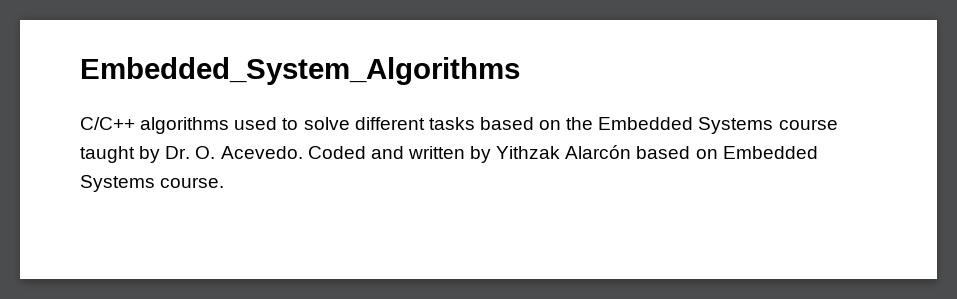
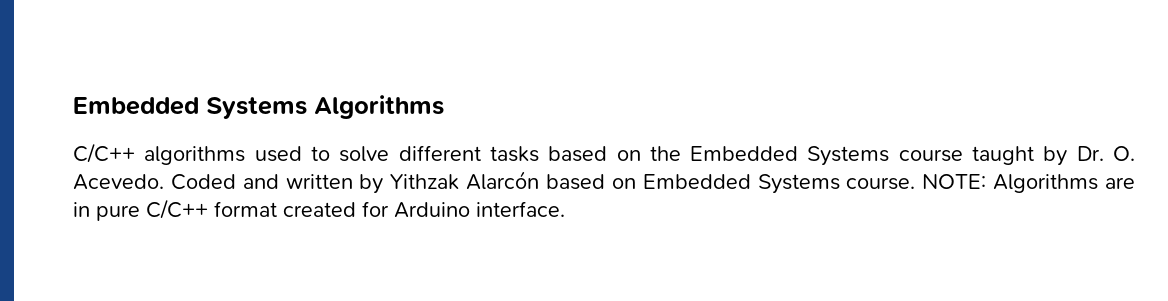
[80,57,520,85] Embedded_System_Algorithms -> [73,95,444,119] Embedded Systems Algorithms
(225, 182) none -> [922,174,1136,193] [73,199,565,221] NOTE: Algorithms are in pure C/C++ format created for Arduino interface.

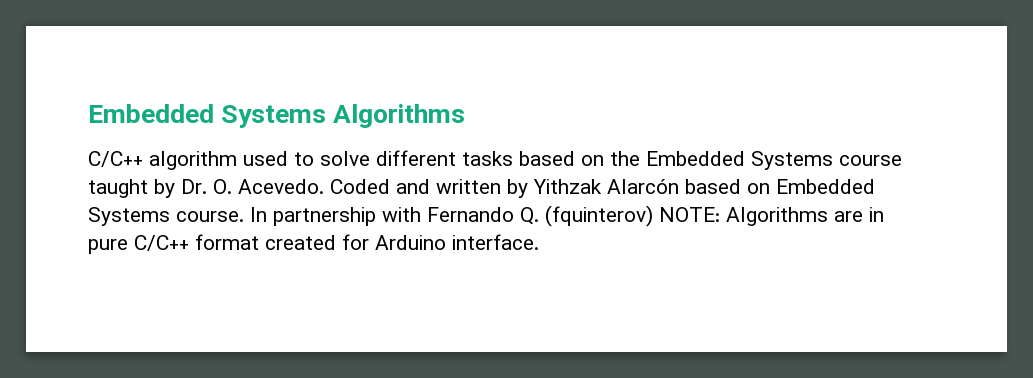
[144,146,246,165] algorithms -> [149,151,237,170] algorithm
(916, 183) none -> [250,205,653,227] In partnership with Fernando Q. (fquinterov)

